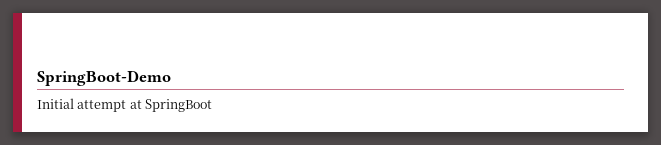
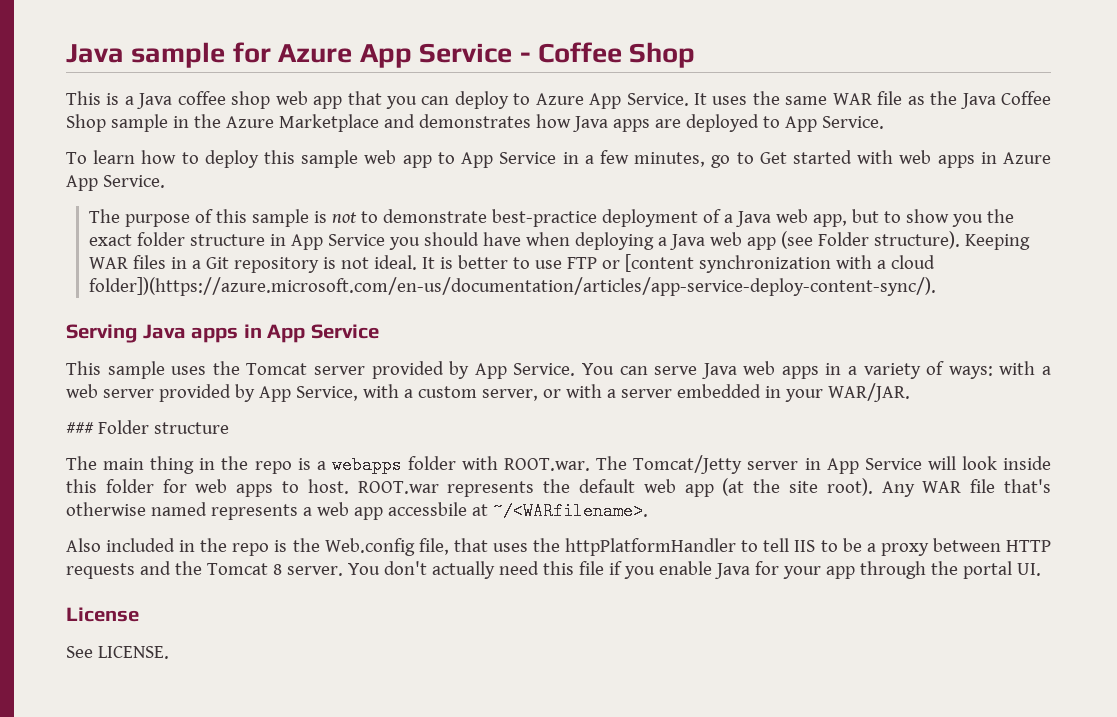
[37,70,171,86] [37,98,213,112] SpringBoot-Demo // Initial attempt at SpringBoot -> [66,42,696,68] [66,91,1052,109] [66,114,884,132] [66,150,1052,168] [66,175,165,191] [89,209,1015,227] [89,231,1031,250] [89,254,936,273] [89,277,937,296] [66,324,379,343] [66,361,1052,379] [66,383,910,402] [66,420,229,434] [66,455,1052,474] [66,478,1051,497] [66,502,648,520] [66,538,1051,556] [66,561,1041,579] [66,607,139,622] [66,646,169,659] Java sample for Azure App Service - Coffee Shop // This is a Java coffee shop web app that you can deploy to Azure App Service. It uses the same WAR file as the Java Coffee Shop sample in the Azure Marketplace and demonstrates how Java apps are deployed to App Service. // To learn how to deploy this sample web app to App Service in a few minutes, go to Get started with web apps in Azure App Service. // The purpose of this sample is not to demonstrate best-practice deployment of a Java web app, but to show you the exact folder structure in App Service you should have when deploying a Java web app (see Folder structure). Keeping WAR files in a Git repository is not ideal. It is better to use FTP or [content synchronization with a cloud folder])(https://azure.microsoft.com/en-us/documentation/articles/app-service-deploy-content-sync/). // Serving Java apps in App Service // This sample uses the Tomcat server provided by App Service. You can serve Java web apps in a variety of ways: with a web server provided by App Service, with a custom server, or with a server embedded in your WAR/JAR. // ### Folder structure // The main thing in the repo is a webapps folder with ROOT.war. The Tomcat/Jetty server in App Service will look inside this folder for web apps to host. ROOT.war represents the default web app (at the site root). Any WAR file that's otherwise named represents a web app accessbile at ~/<WARfilename>. // Also included in the repo is the Web.config file, that uses the httpPlatformHandler to tell IIS to be a proxy between HTTP requests and the Tomcat 8 server. You don't actually need this file if you enable Java for your app through the portal UI. // License // See LICENSE.

